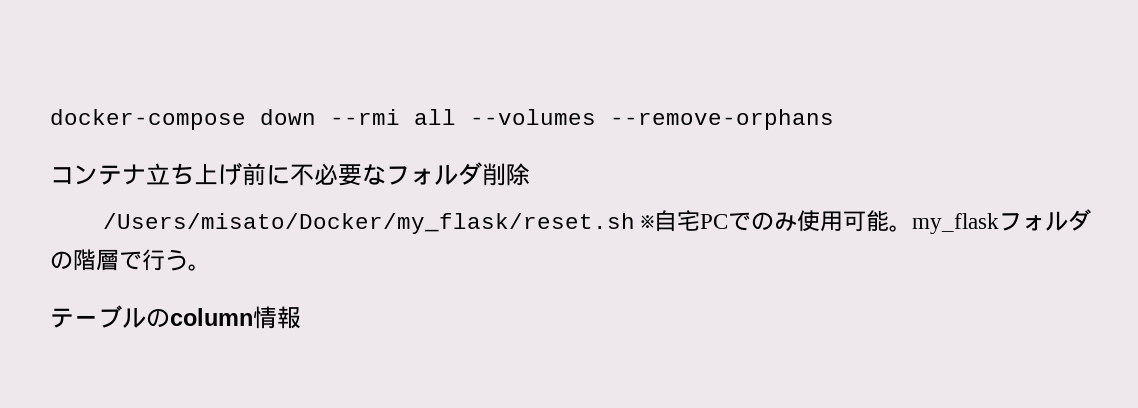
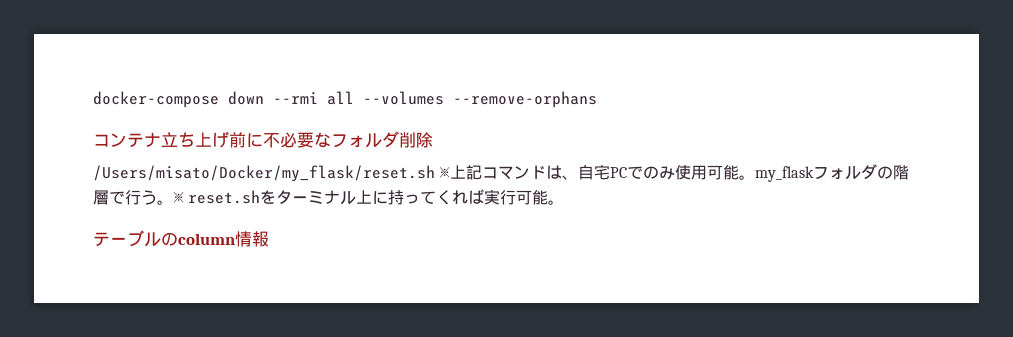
(655, 222) none -> [450,165,579,180] 上記コマンドは、
(211, 267) none -> [173,189,565,205] ※ reset.shをターミナル上に持ってくれば実行可能。

